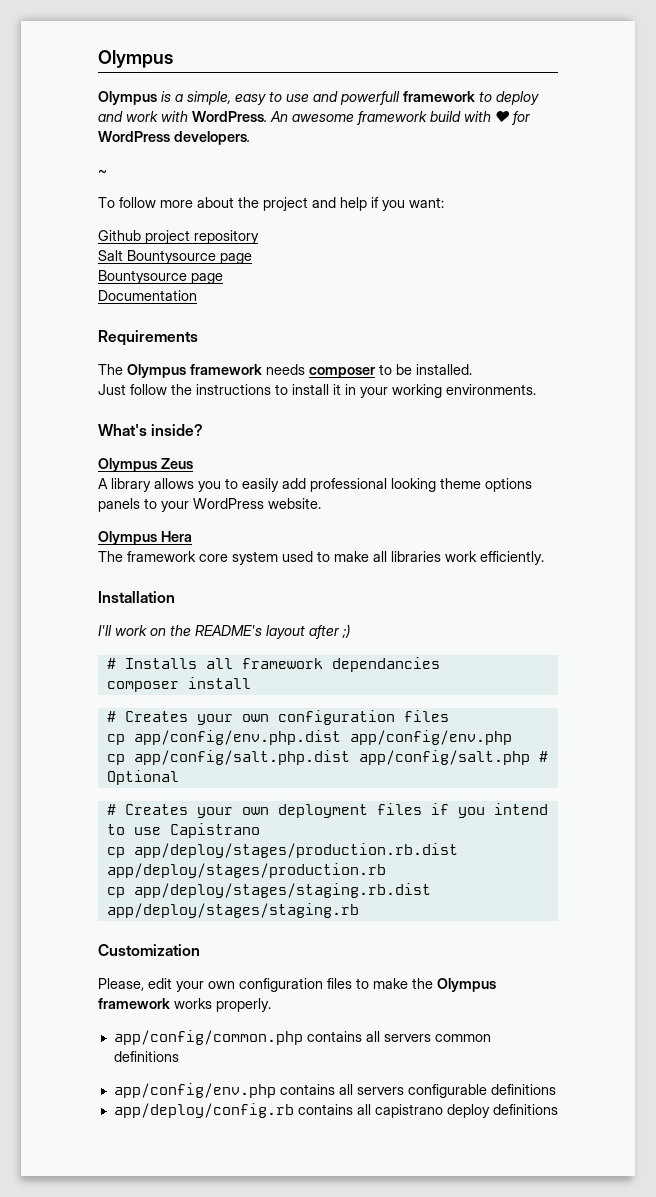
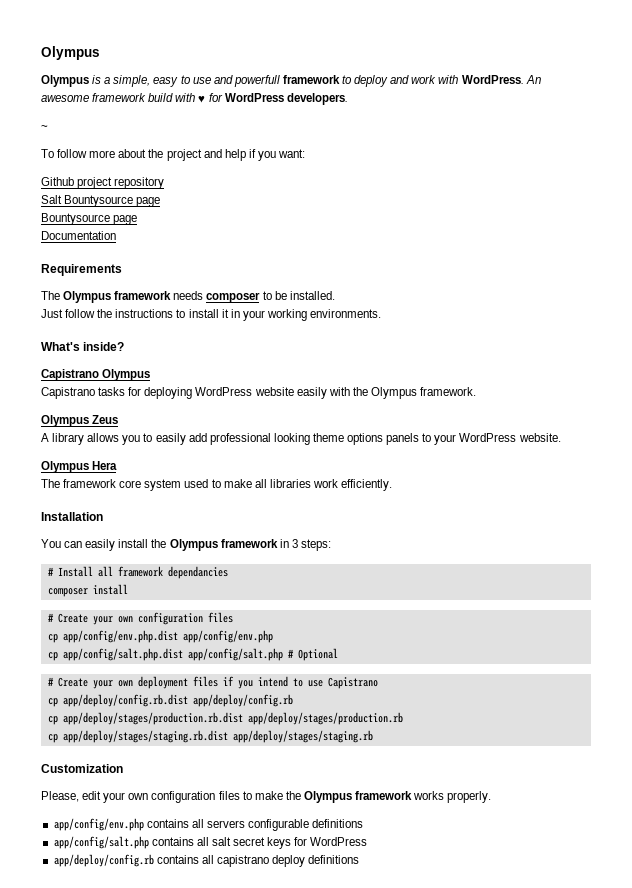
(204, 430) none -> [41,369,151,381] [41,387,477,399] // Capistrano Olympus // Capistrano tasks for deploying WordPress website easily with the Olympus framework.
[98,624,350,639] [106,658,197,669] I'll work on the README's layout after ;) // # Installs -> [41,539,331,551] [47,566,93,577] You can easily install the Olympus framework in 3 steps: // # Install
[124,711,188,722] Creates -> [57,613,88,623] Create
[124,804,188,815] Creates -> [57,677,88,687] Create
(260, 830) none -> [47,694,293,707] // cp app/deploy/config.rb.dist app/deploy/config.rb
[113,1030,491,1045] [113,1051,179,1062] // app/config/common.php contains all servers common definitions -> (492, 797) none
(556, 1089) none -> [53,836,368,849] // app/config/salt.php contains all salt secret keys for WordPress

